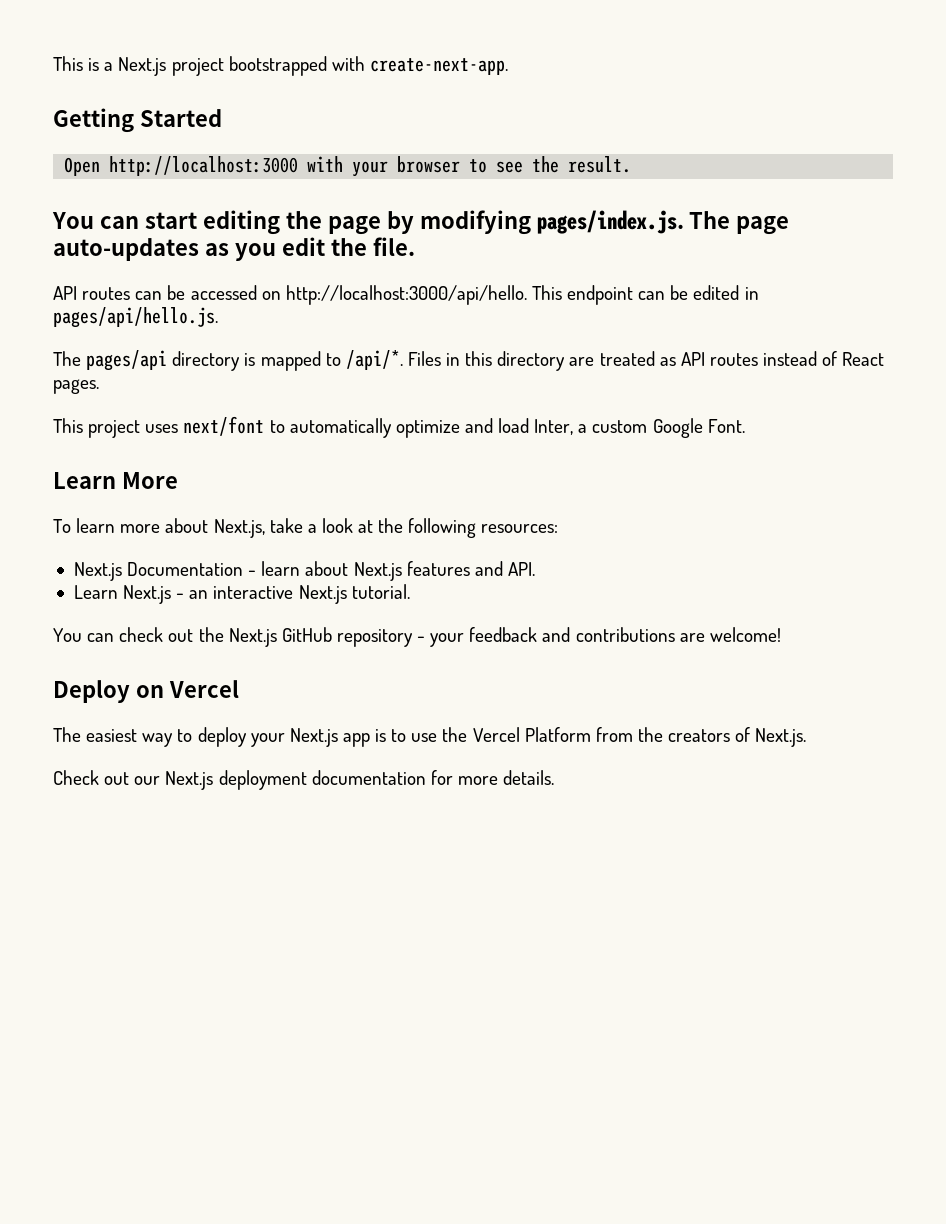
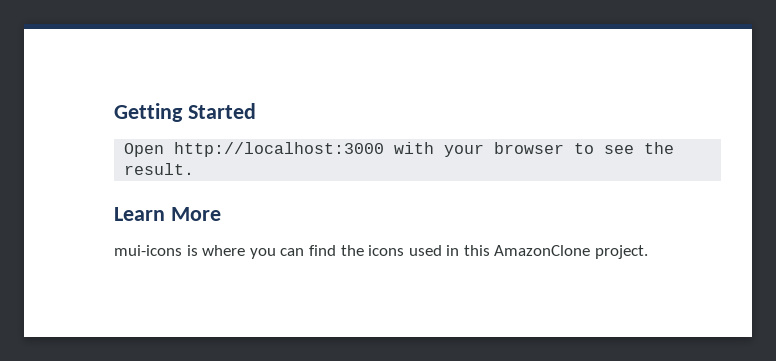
[53,56,508,76] This is a Next.js project bootstrapped with create-next-app. // -> (114, 112) none
[52,210,790,235] [53,237,415,261] [53,285,759,305] [53,307,218,328] [53,350,885,371] [53,379,99,394] [53,416,745,438] [53,472,178,489] [53,518,559,538] [73,561,535,581] [73,584,410,604] [53,627,781,647] [53,680,239,703] [53,727,807,747] [53,770,555,790] You can start editing the page by modifying pages/index.js. The page auto-updates as you edit the file. // API routes can be accessed on http://localhost:3000/api/hello. This endpoint can be edited in pages/api/hello.js. // The pages/api directory is mapped to /api/*. Files in this directory are treated as API routes instead of React pages. // This project uses next/font to automatically optimize and load Inter, a custom Google Font. // Learn More // To learn more about Next.js, take a look at the following resources: // Next.js Documentation - learn about Next.js features and API. // Learn Next.js - an interactive Next.js tutorial. // You can check out the Next.js GitHub repository - your feedback and contributions are welcome! // Deploy on Vercel // The easiest way to deploy your Next.js app is to use the Vercel Platform from the creators of Next.js. // Check out our Next.js deployment documentation for more details. -> [114,207,221,221] [114,245,649,259] Learn More // mui-icons is where you can find the icons used in this AmazonClone project.

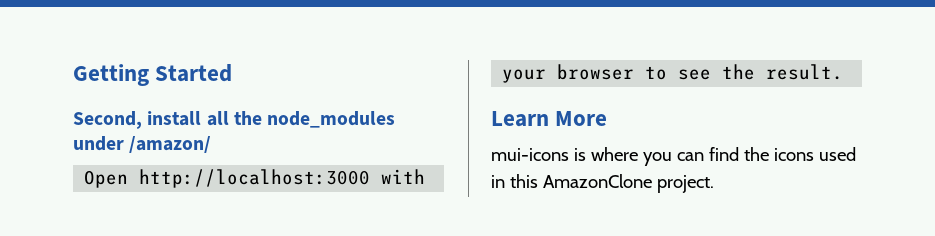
(256, 111) none -> [73,111,396,129] [73,136,212,153] // Second, install all the node_modules under /amazon/

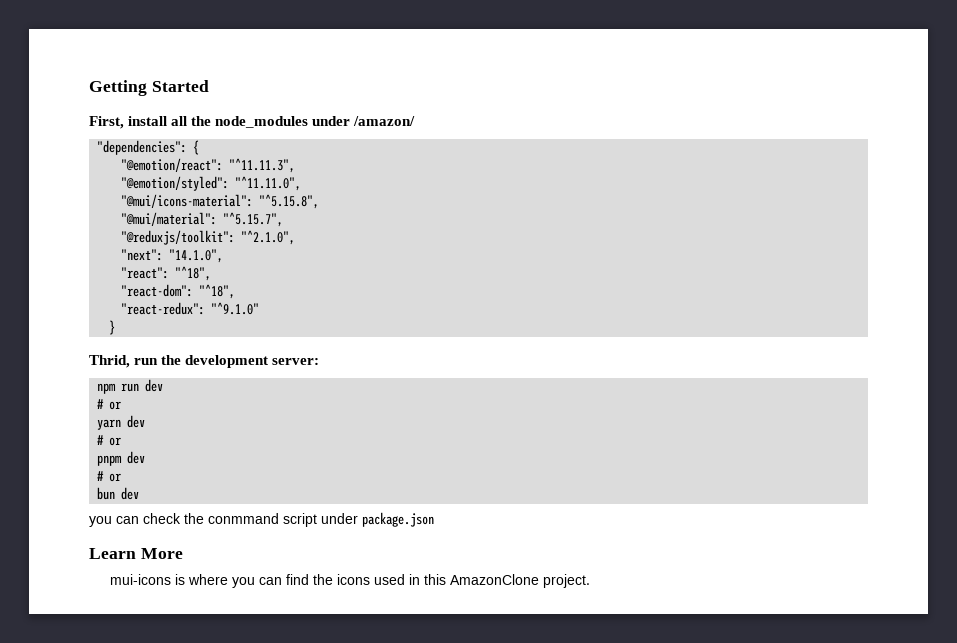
[73,111,142,129] Second, -> [89,116,124,129] First,
[84,169,426,188] [502,64,844,83] Open http://localhost:3000 with your browser to see the result. -> [97,140,200,155] [121,158,296,173] [121,176,302,191] [121,194,320,209] [121,212,284,227] [121,230,296,245] [121,249,224,263] [121,266,212,281] [121,284,236,299] [121,302,260,315] [109,320,116,335] [89,355,320,368] [97,379,164,394] [97,399,122,410] [97,415,146,430] [97,435,122,446] [97,451,146,466] [97,471,122,482] [97,487,140,500] [89,512,434,527] "dependencies": { // "@emotion/react": "^11.11.3", // "@emotion/styled": "^11.11.0", // "@mui/icons-material": "^5.15.8", // "@mui/material": "^5.15.7", // "@reduxjs/toolkit": "^2.1.0", // "next": "14.1.0", // "react": "^18", // "react-dom": "^18", // "react-redux": "^9.1.0" // } // Thrid, run the development server: // npm run dev // # or // yarn dev // # or // pnpm dev // # or // bun dev // you can check the conmmand script under package.json

